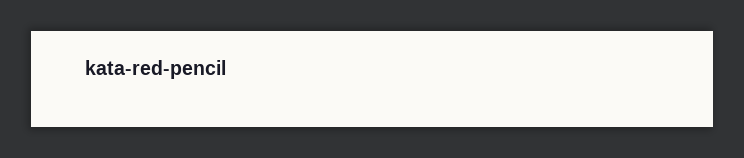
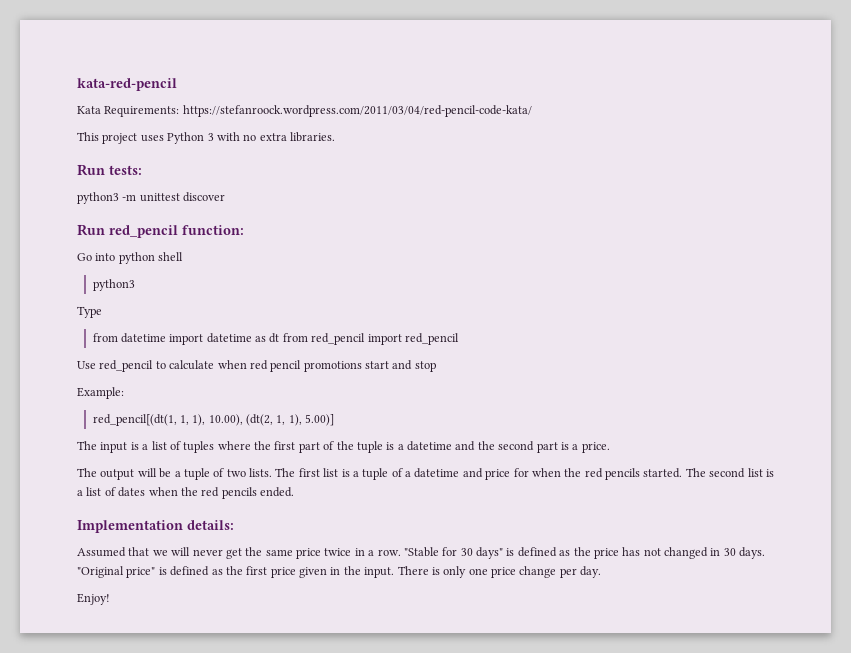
(226, 69) none -> [77,105,532,117] [77,132,335,144] [77,164,142,176] [77,192,226,204] [77,224,244,238] [77,252,184,264] [92,279,135,291] [77,306,102,318] [92,333,459,345] [77,360,436,372] [77,387,124,399] [92,414,335,426] [77,441,610,453] [77,468,774,480] [77,487,294,499] [77,520,234,533] [77,547,766,559] [77,566,602,578] [77,593,110,605] // Kata Requirements: https://stefanroock.wordpress.com/2011/03/04/red-pencil-code-kata/ // This project uses Python 3 with no extra libraries. // Run tests: // python3 -m unittest discover // Run red_pencil function: // Go into python shell // python3 // Type // from datetime import datetime as dt from red_pencil import red_pencil // Use red_pencil to calculate when red pencil promotions start and stop // Example: // red_pencil[(dt(1, 1, 1), 10.00), (dt(2, 1, 1), 5.00)] // The input is a list of tuples where the first part of the tuple is a datetime and the second part is a price. // The output will be a tuple of two lists. The first list is a tuple of a datetime and price for when the red pencils started. The second list is a list of dates when the red pencils ended. // Implementation details: // Assumed that we will never get the same price twice in a row. "Stable for 30 days" is defined as the price has not changed in 30 days. "Original price" is defined as the first price given in the input. There is only one price change per day. // Enjoy!

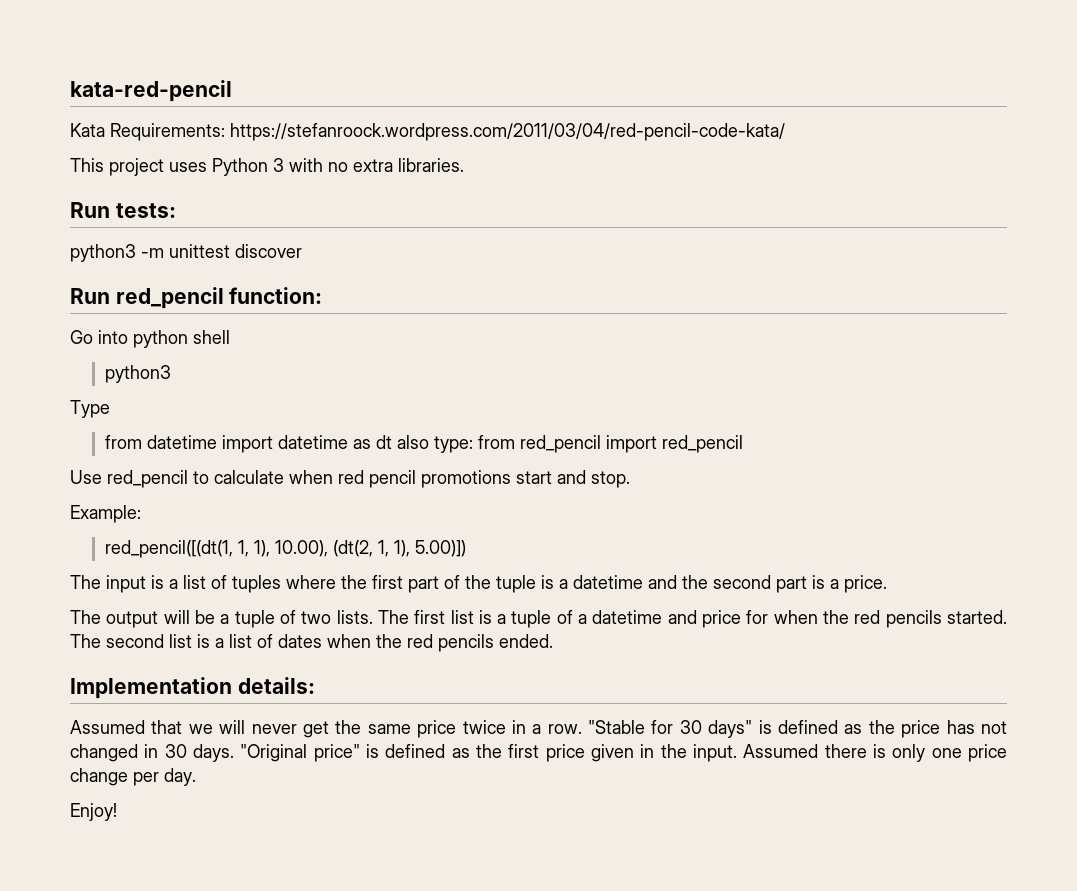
(280, 338) none -> [396,435,473,453] also type:
[414,361,436,372] stop -> [591,471,630,488] stop.
[92,414,177,426] red_pencil[(dt(1, -> [104,540,233,558] red_pencil([(dt(1,
[305,414,335,426] 5.00)] -> [414,540,466,557] 5.00)])
[397,566,429,575] There -> [743,744,867,758] Assumed there

